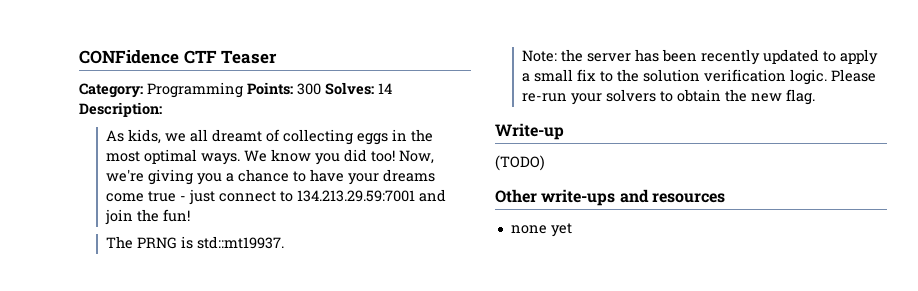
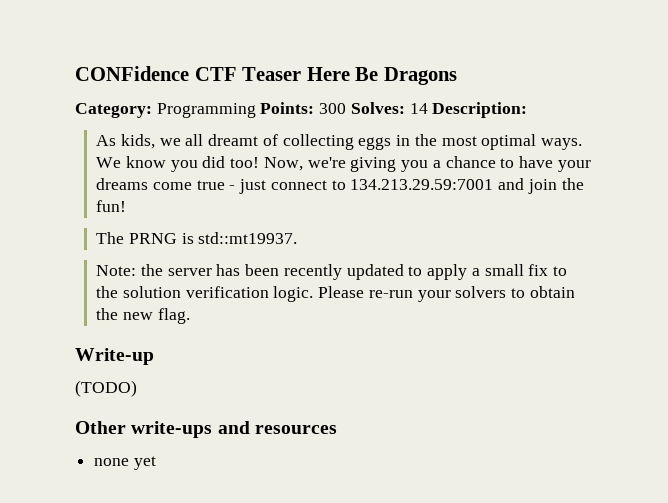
(278, 57) none -> [306,67,457,85] Here Be Dragons

